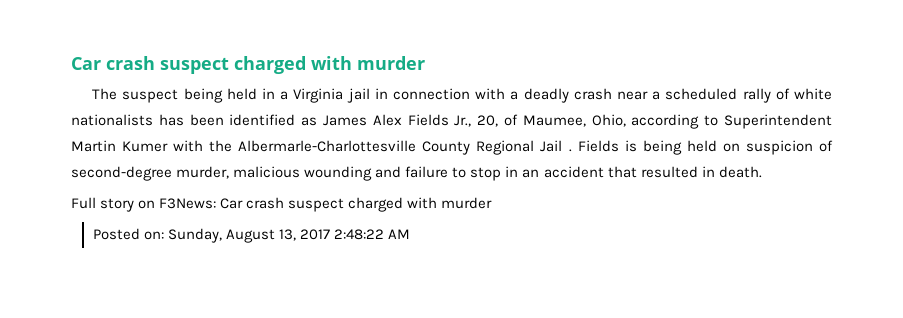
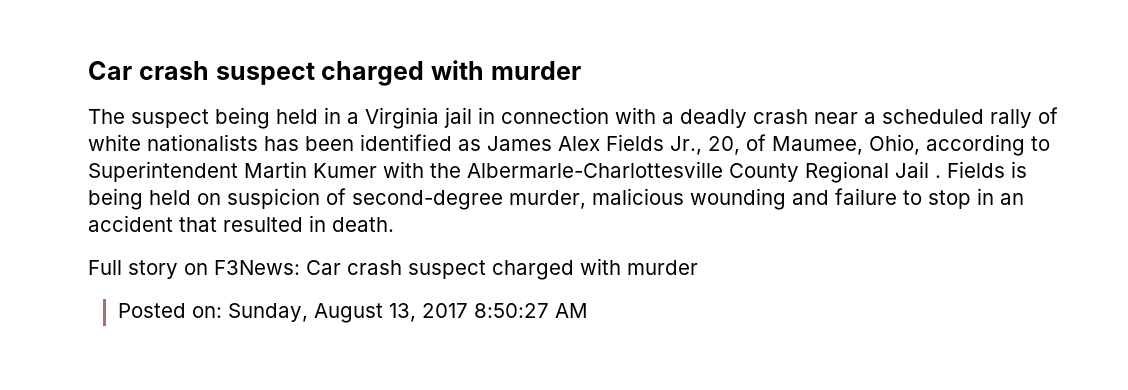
[333,229,384,240] 2:48:22 -> [473,303,549,318] 8:50:27

